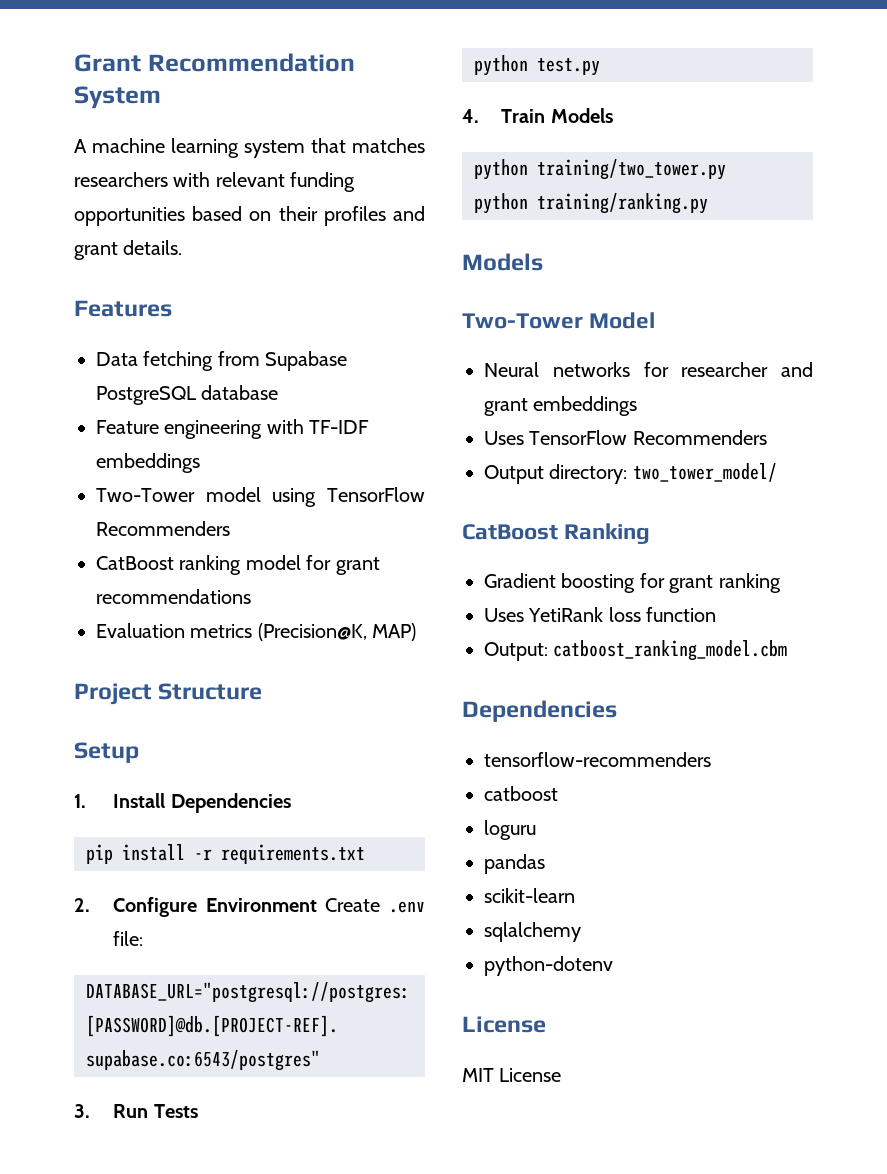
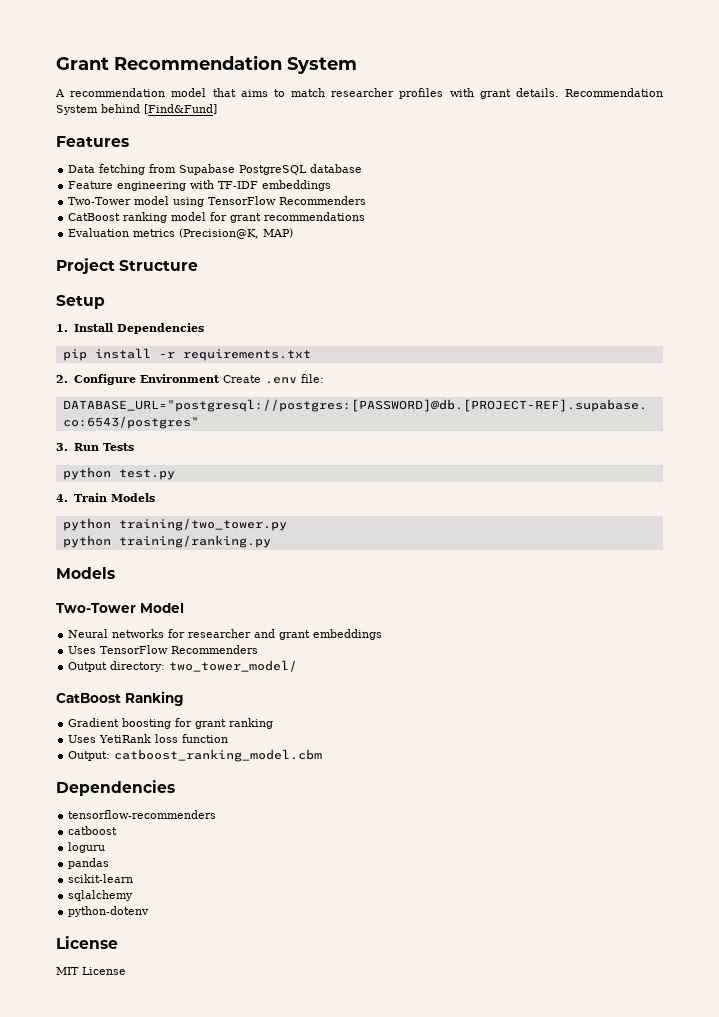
[92,138,425,158] [74,172,356,192] [74,206,425,226] [74,240,183,260] machine learning system that matches researchers with relevant funding opportunities based on their profiles and grant details. -> [70,88,664,99] [56,104,217,115] recommendation model that aims to match researcher profiles with grant details. Recommendation System behind [Find&Fund]

